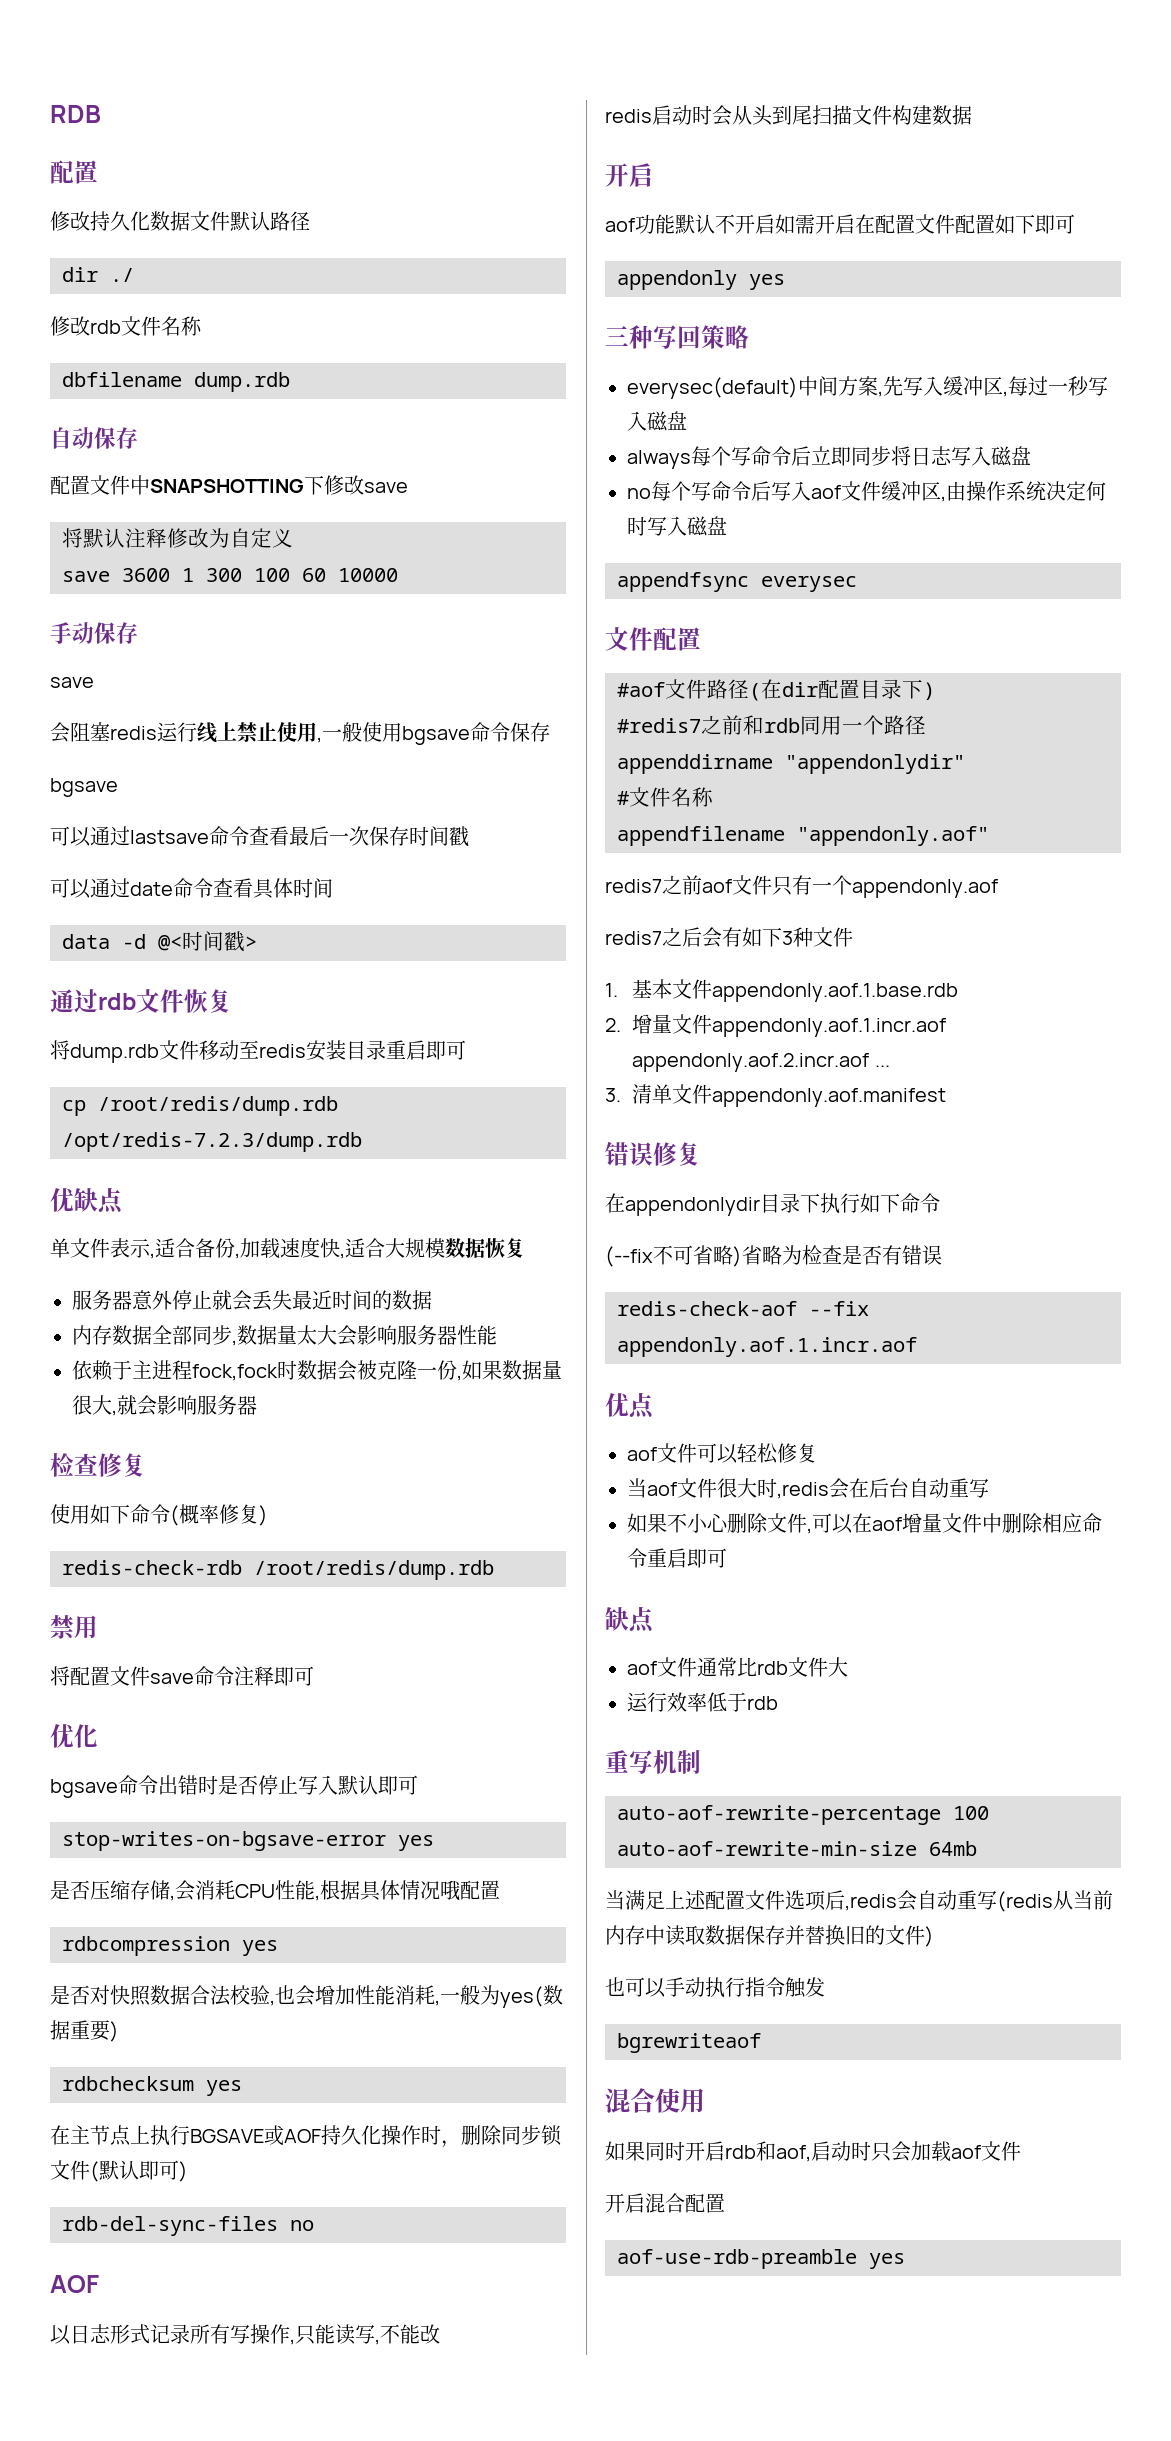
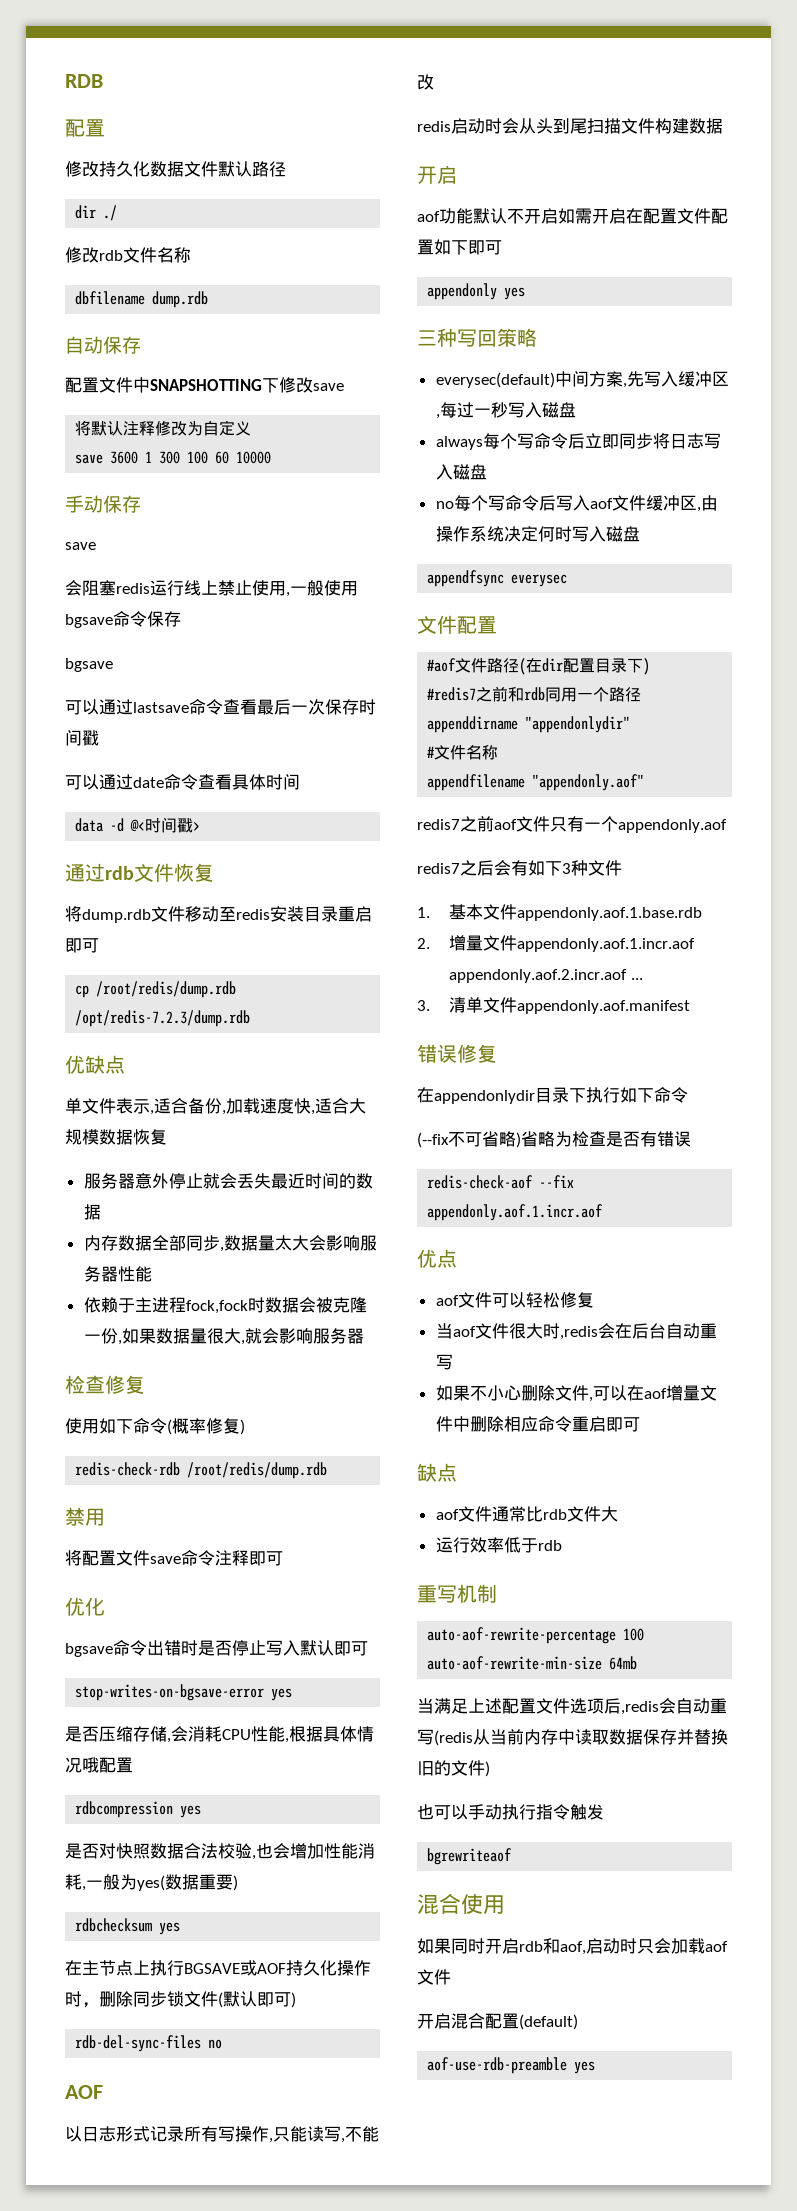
(725, 2203) none -> [519,2014,578,2030] (default)

